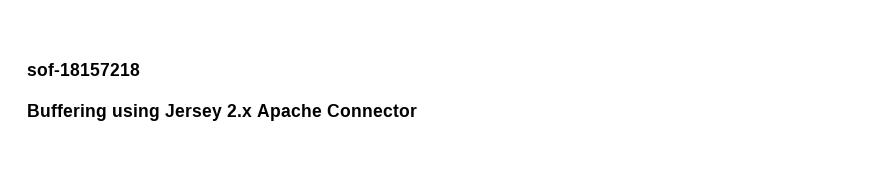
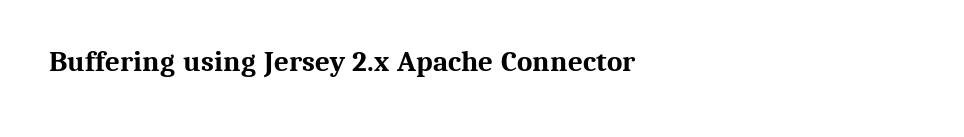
[27,63,140,76] sof-18157218 // -> (49, 64) none

